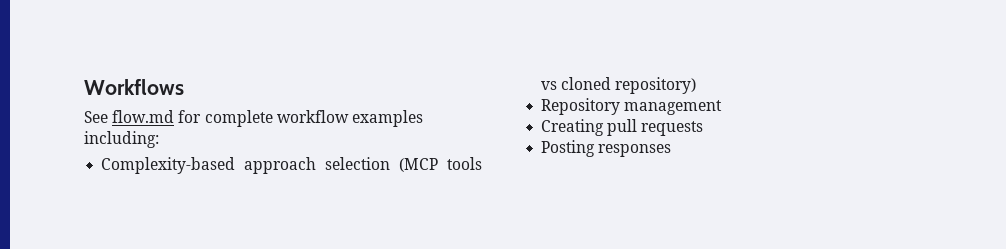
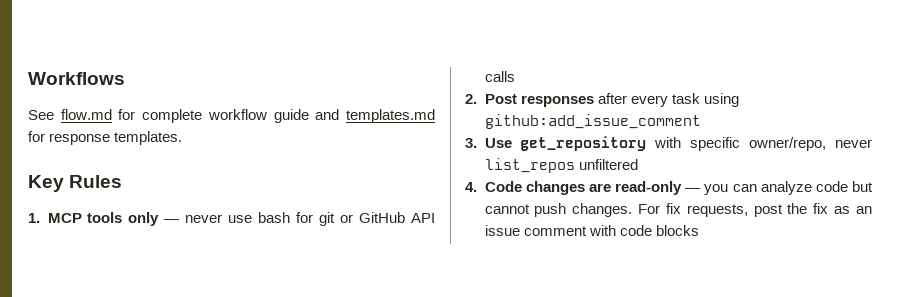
[351,110,423,127] [84,131,159,148] [101,157,482,174] [541,77,697,94] [541,98,723,115] [541,119,704,136] [541,140,672,157] examples including: // Complexity-based approach selection (MCP tools vs cloned repository) // Repository management // Creating pull requests // Posting responses -> [273,109,436,123] [28,131,183,145] [28,175,123,192] [28,212,435,226] [484,71,515,82] [465,93,739,107] [484,114,701,129] [465,136,872,151] [484,158,638,173] [465,181,873,195] [484,203,873,217] [484,225,699,236] guide and templates.md for response templates. // Key Rules // 1. MCP tools only — never use bash for git or GitHub API calls // 2. Post responses after every task using github:add_issue_comment // 3. Use get_repository with specific owner/repo, never list_repos unfiltered // 4. Code changes are read-only — you can analyze code but cannot push changes. For fix requests, post the fix as an issue comment with code blocks

